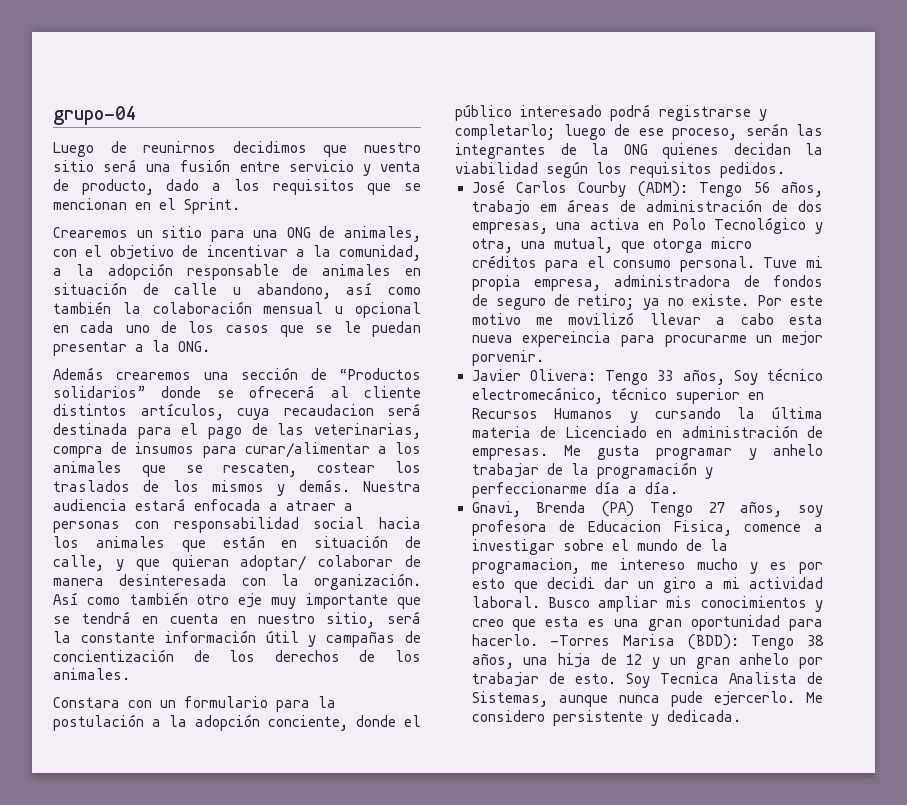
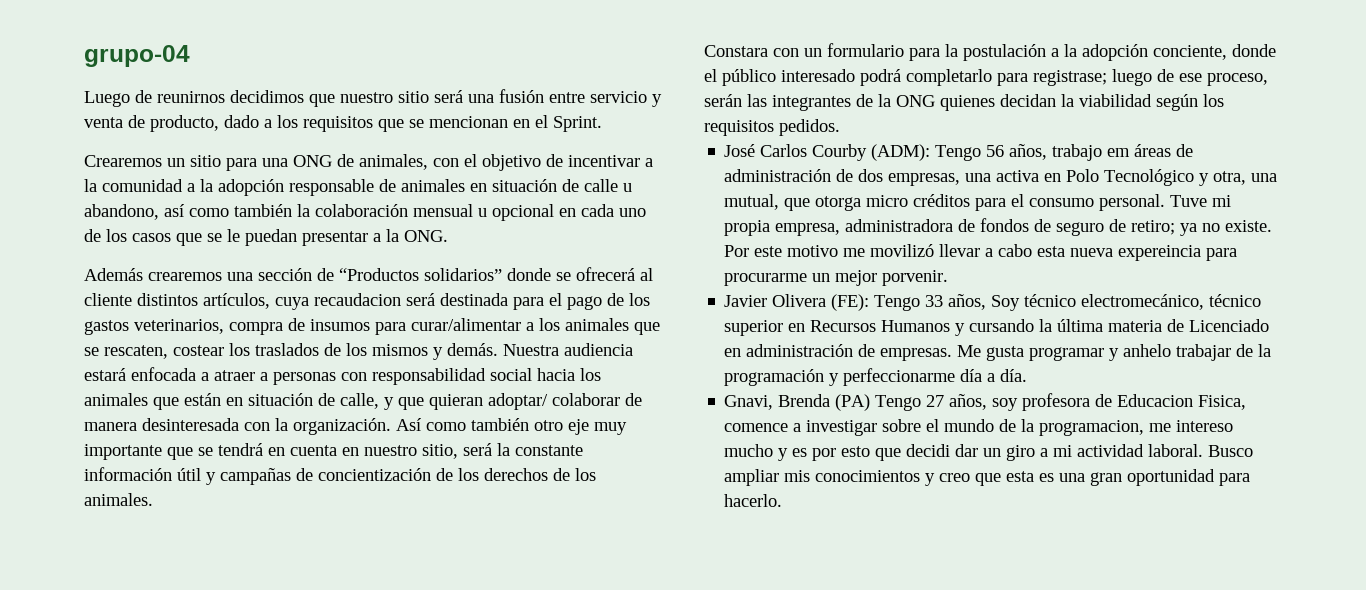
[339,245,421,261] comunidad, -> [102,179,183,192] comunidad
[277,423,421,439] las veterinarias, -> [629,293,650,306] [84,319,224,335] los gastos veterinarios,
[659,105,767,121] [455,124,555,140] registrarse y completarlo; -> [906,69,1107,86] completarlo para registrase;
[529,369,596,381] Olivera: -> [772,294,870,311] Olivera (FE):
[550,634,824,650] [471,653,823,669] [471,672,823,688] [471,691,823,707] [471,710,741,726] -Torres Marisa (BDD): Tengo 38 años, una hija de 12 y un gran anhelo por trabajar de esto. Soy Tecnica Analista de Sistemas, aunque nunca pude ejercerlo. Me considero persistente y dedicada. -> (783, 500) none

